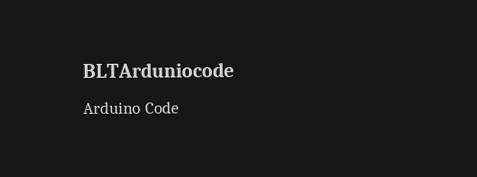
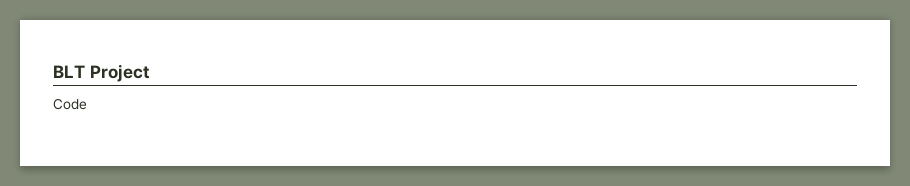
[82,62,234,78] [83,101,141,114] BLTArduniocode // Arduino -> [53,64,150,82] BLT Project //

